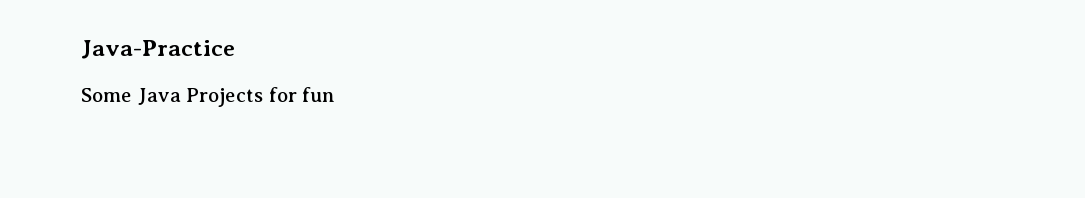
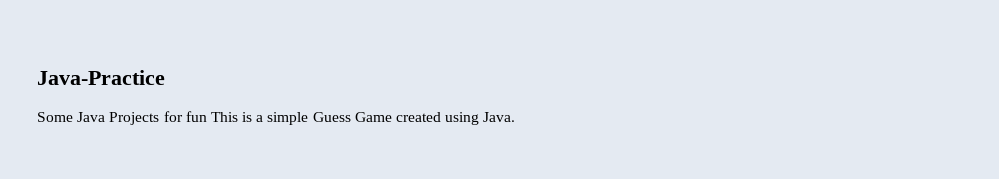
(336, 94) none -> [210,112,516,125] This is a simple Guess Game created using Java.

